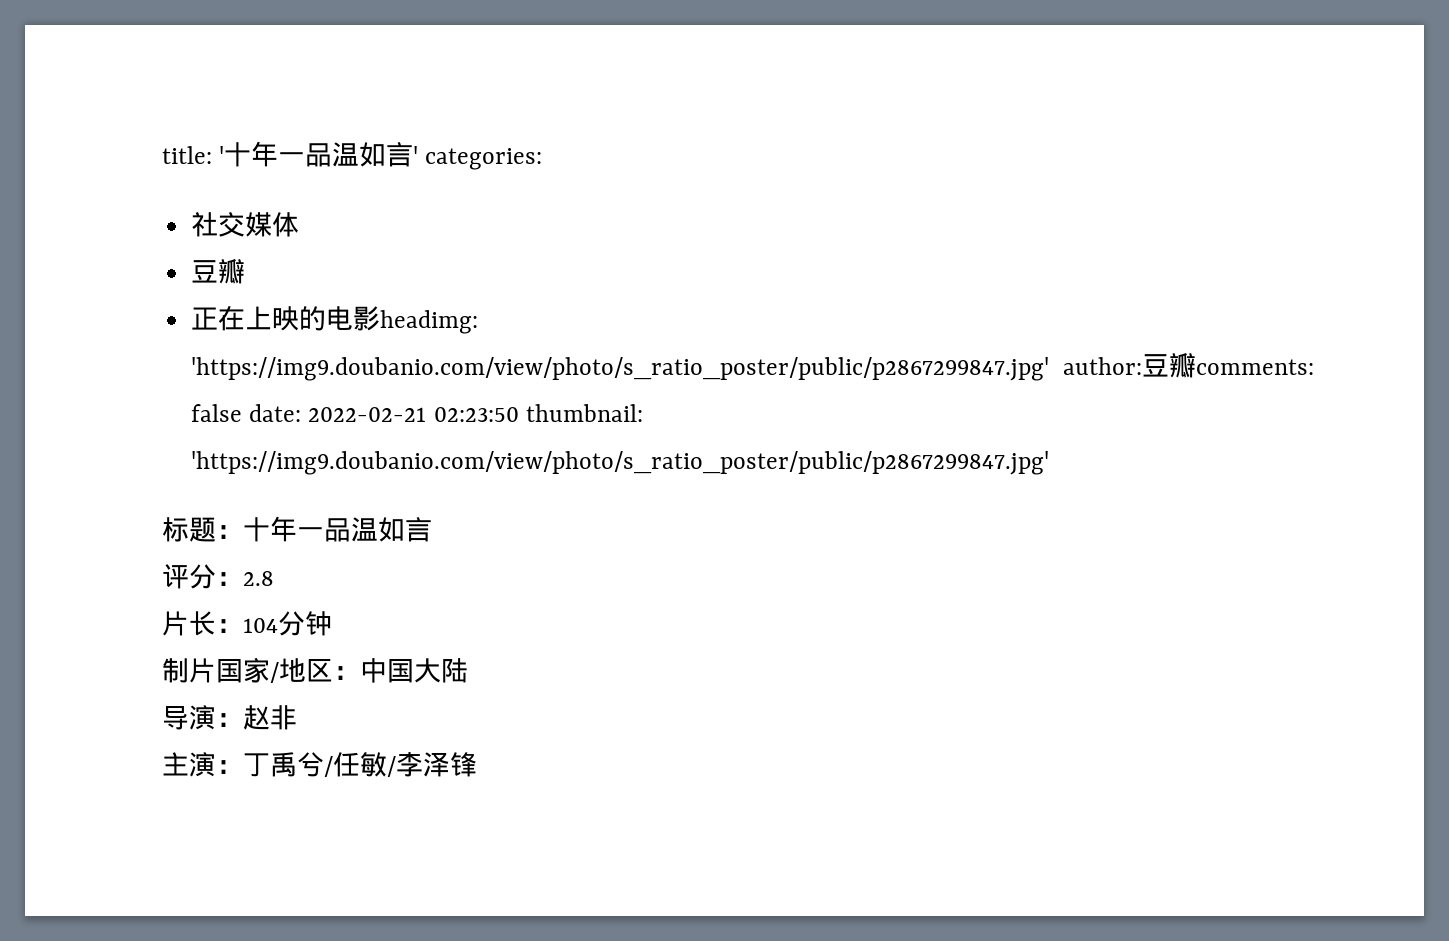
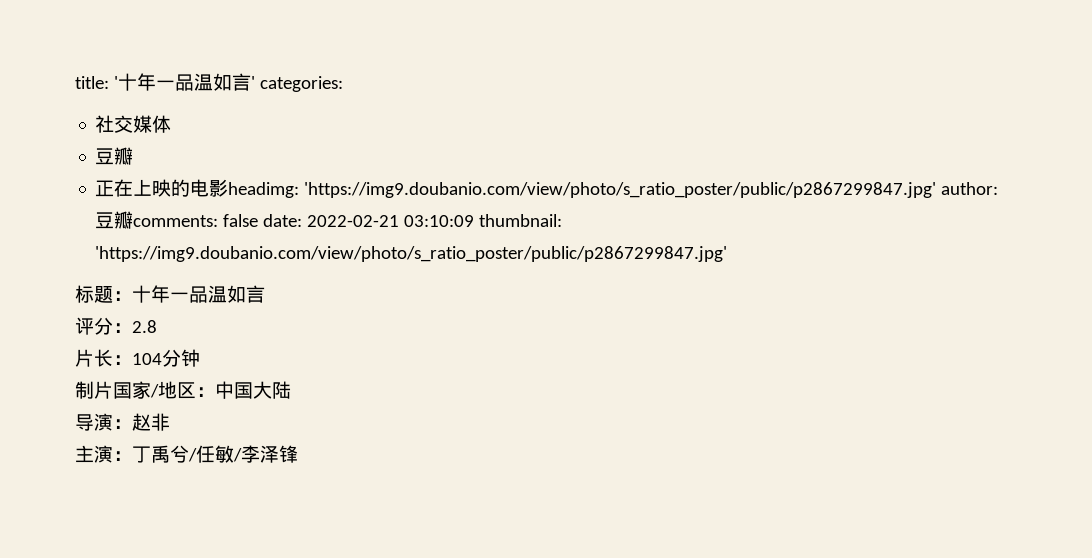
[433,407,519,422] 02:23:50 -> [404,215,475,227] 03:10:09

